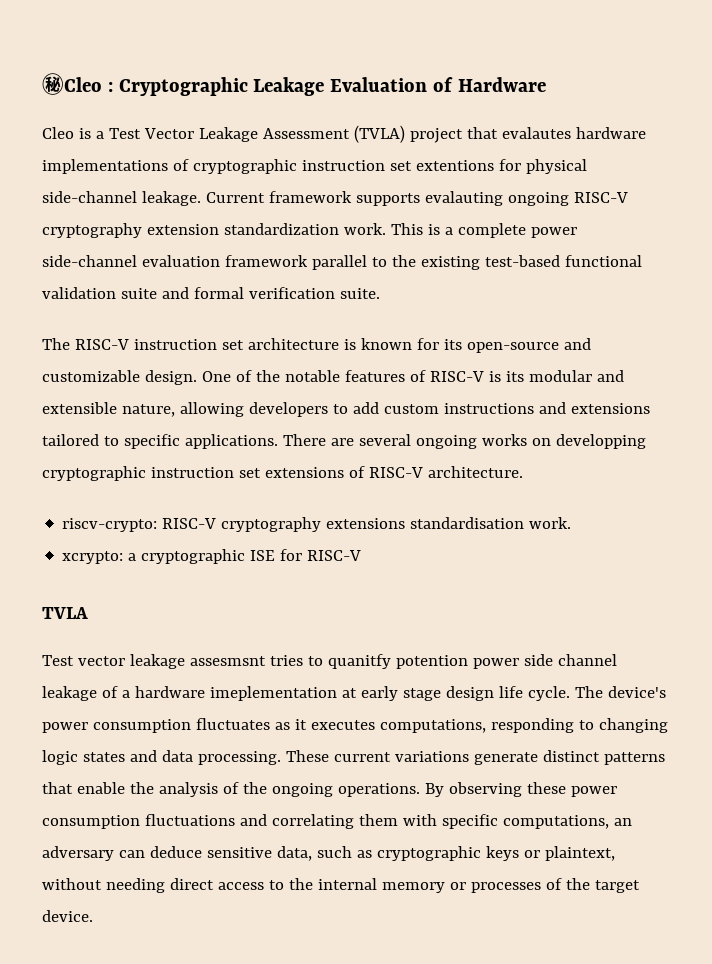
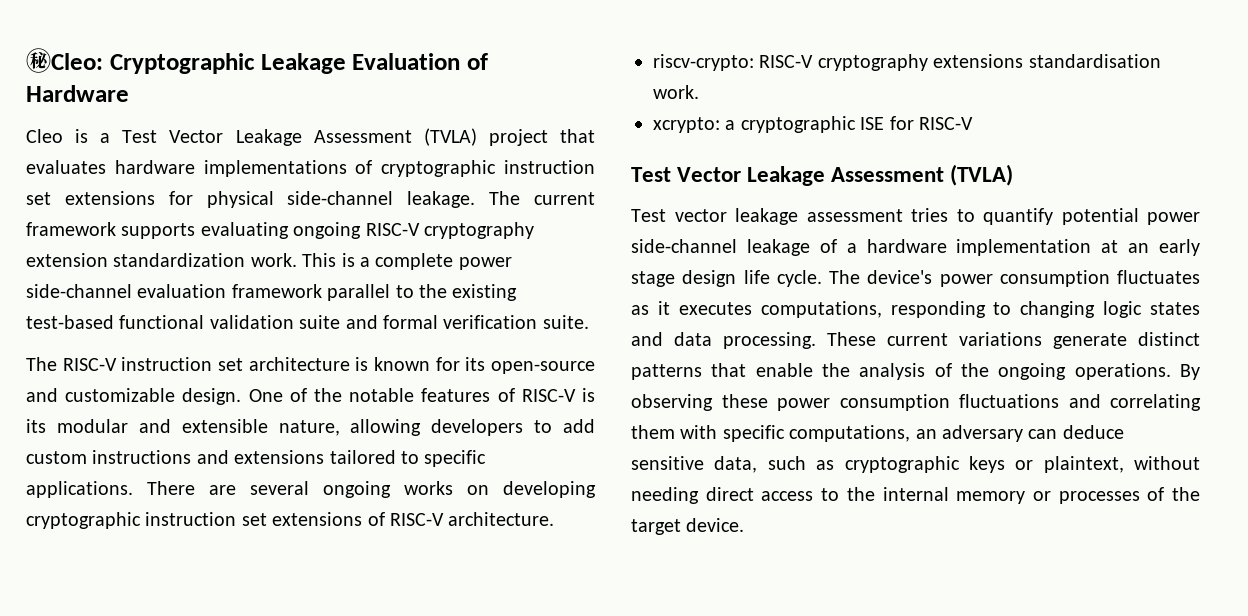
[64,77,113,92] Cleo : -> [51,53,103,70] Cleo:
[501,127,571,139] evalautes -> [26,160,106,174] evaluates
[415,160,494,171] extentions -> [64,191,155,205] extensions
[205,192,265,203] Current -> [489,191,595,205] The current
[424,191,503,206] evalauting -> [200,222,289,239] evaluating
[555,434,646,449] developping -> [503,481,596,498] developing
[42,607,88,619] TVLA -> [631,164,1014,186] Test Vector Leakage Assessment (TVLA)
[189,656,266,666] assesmsnt -> [806,209,903,222] assessment
[327,654,617,669] quanitfy potention power side channel -> [983,208,1200,225] [631,239,737,253] quantify potential power side-channel
[209,686,357,701] imeplementation at -> [956,239,1150,256] implementation at an

